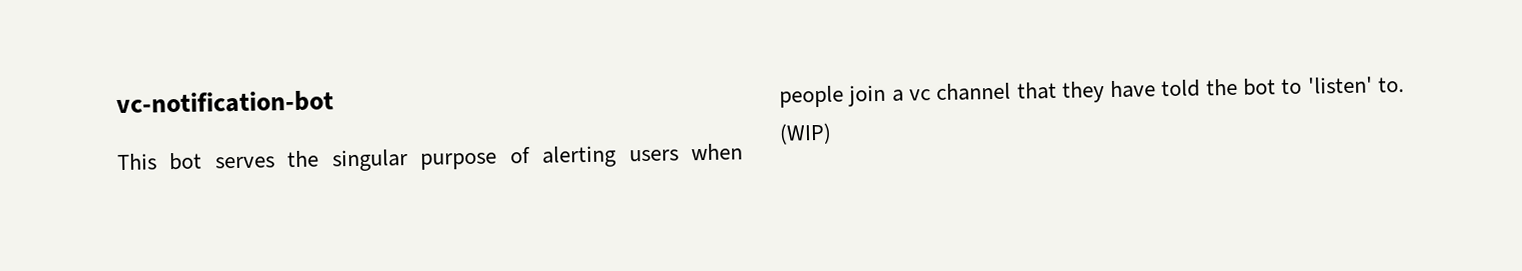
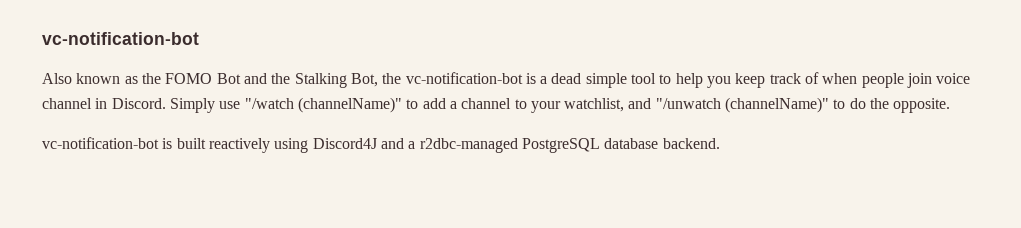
[117,143,743,172] [779,76,1405,108] [779,122,832,145] This bot serves the singular purpose of alerting users when people join a vc channel that they have told the bot to 'listen' to. (WIP) -> [42,72,971,88] [42,97,951,113] [42,137,720,153] Also known as the FOMO Bot and the Stalking Bot, the vc-notification-bot is a dead simple tool to help you keep track of when people join voice channel in Discord. Simply use "/watch (channelName)" to add a channel to your watchlist, and "/unwatch (channelName)" to do the opposite. // vc-notification-bot is built reactively using Discord4J and a r2dbc-managed PostgreSQL database backend.

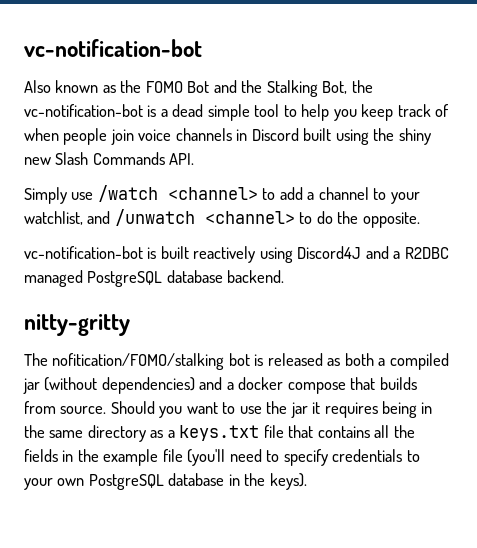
[42,97,402,113] channel in Discord. Simply use "/watch (channelName)" -> [175,128,431,145] [24,152,195,165] [24,185,258,204] channels in Discord built using the shiny new Slash Commands API. // Simply use /watch <channel>
[655,97,830,113] "/unwatch (channelName)" -> [114,209,295,226] /unwatch <channel>
[419,138,518,153] r2dbc-managed -> [404,247,449,259] [24,270,83,287] R2DBC managed
(720, 143) none -> [24,314,130,336] [24,353,449,370] [23,377,417,394] [24,401,433,418] [24,425,415,442] [24,449,420,466] [24,473,307,490] // nitty-gritty // The nofitication/FOMO/stalking bot is released as both a compiled jar (without dependencies) and a docker compose that builds from source. Should you want to use the jar it requires being in the same directory as a keys.txt file that contains all the fields in the example file (you'll need to specify credentials to your own PostgreSQL database in the keys).

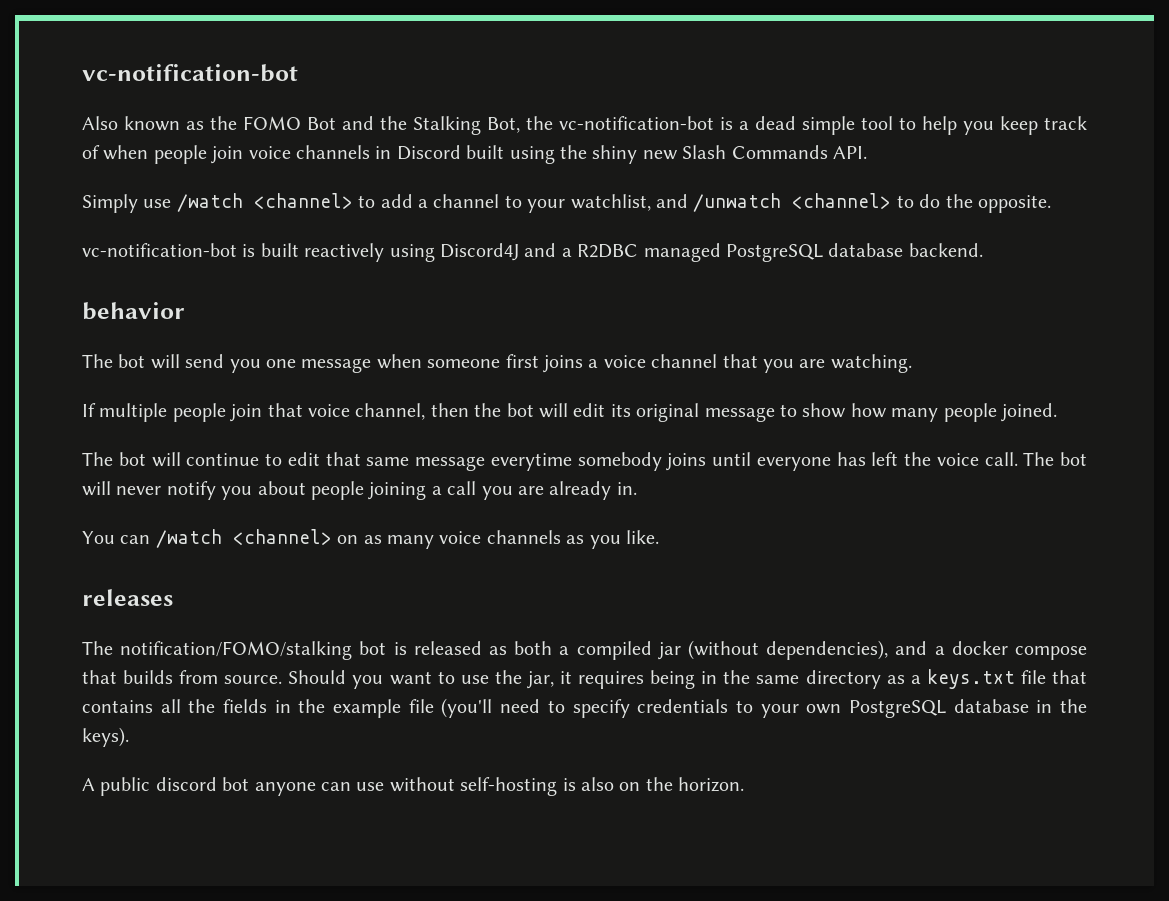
[24,314,130,336] [24,353,225,370] nitty-gritty // The nofitication/FOMO/stalking -> [82,302,185,320] [82,354,912,373] [82,403,1057,422] [82,452,1087,471] [82,481,637,500] [82,529,659,549] [82,589,173,606] [82,641,353,660] behavior // The bot will send you one message when someone first joins a voice channel that you are watching. // If multiple people join that voice channel, then the bot will edit its original message to show how many people joined. // The bot will continue to edit that same message everytime somebody joins until everyone has left the voice call. The bot will never notify you about people joining a call you are already in. // You can /watch <channel> on as many voice channels as you like. // releases // The notification/FOMO/stalking
[101,377,195,394] dependencies) -> [766,640,889,660] dependencies),
[290,402,308,418] jar -> [526,671,554,689] jar,
(307, 481) none -> [82,777,745,796] // A public discord bot anyone can use without self-hosting is also on the horizon.

